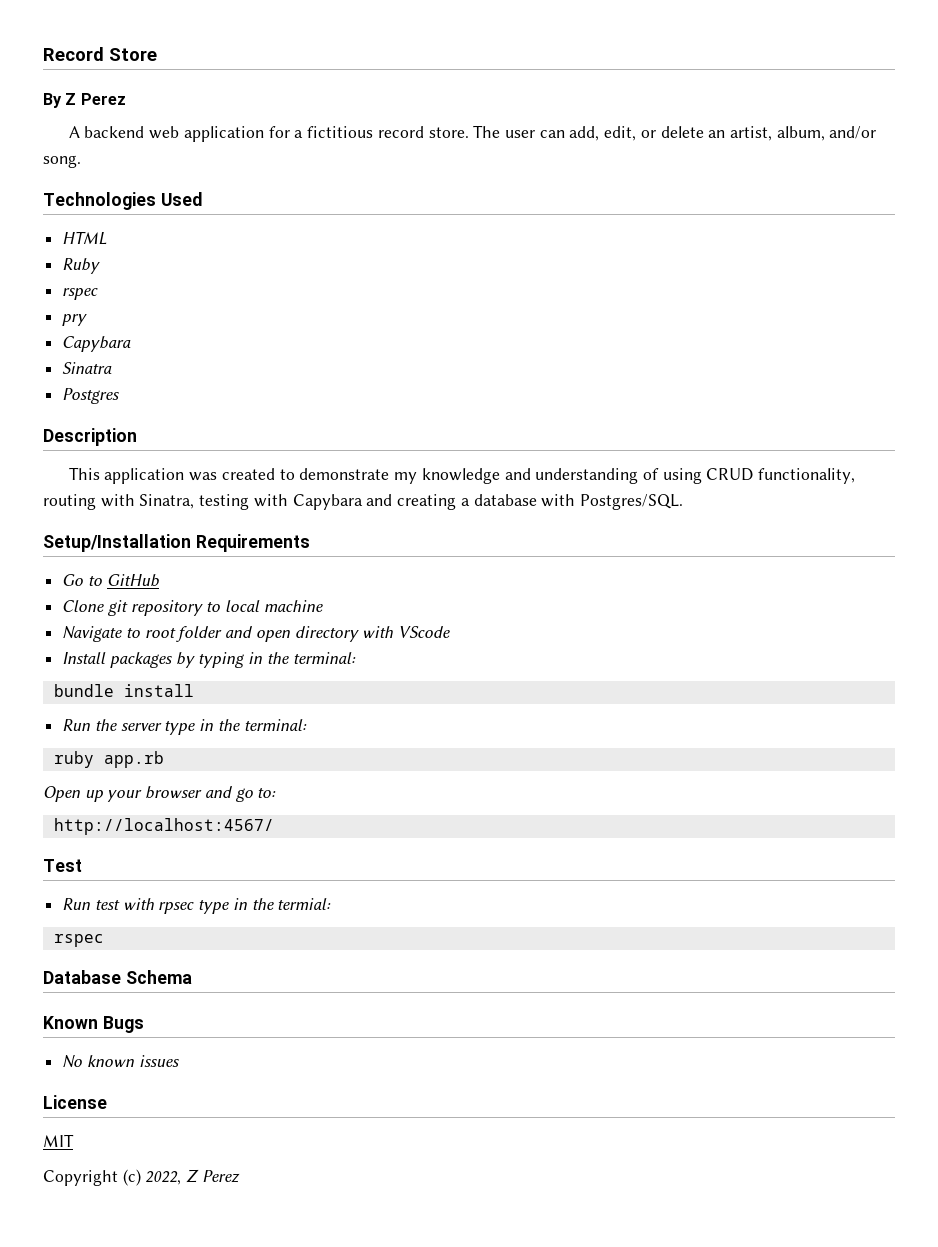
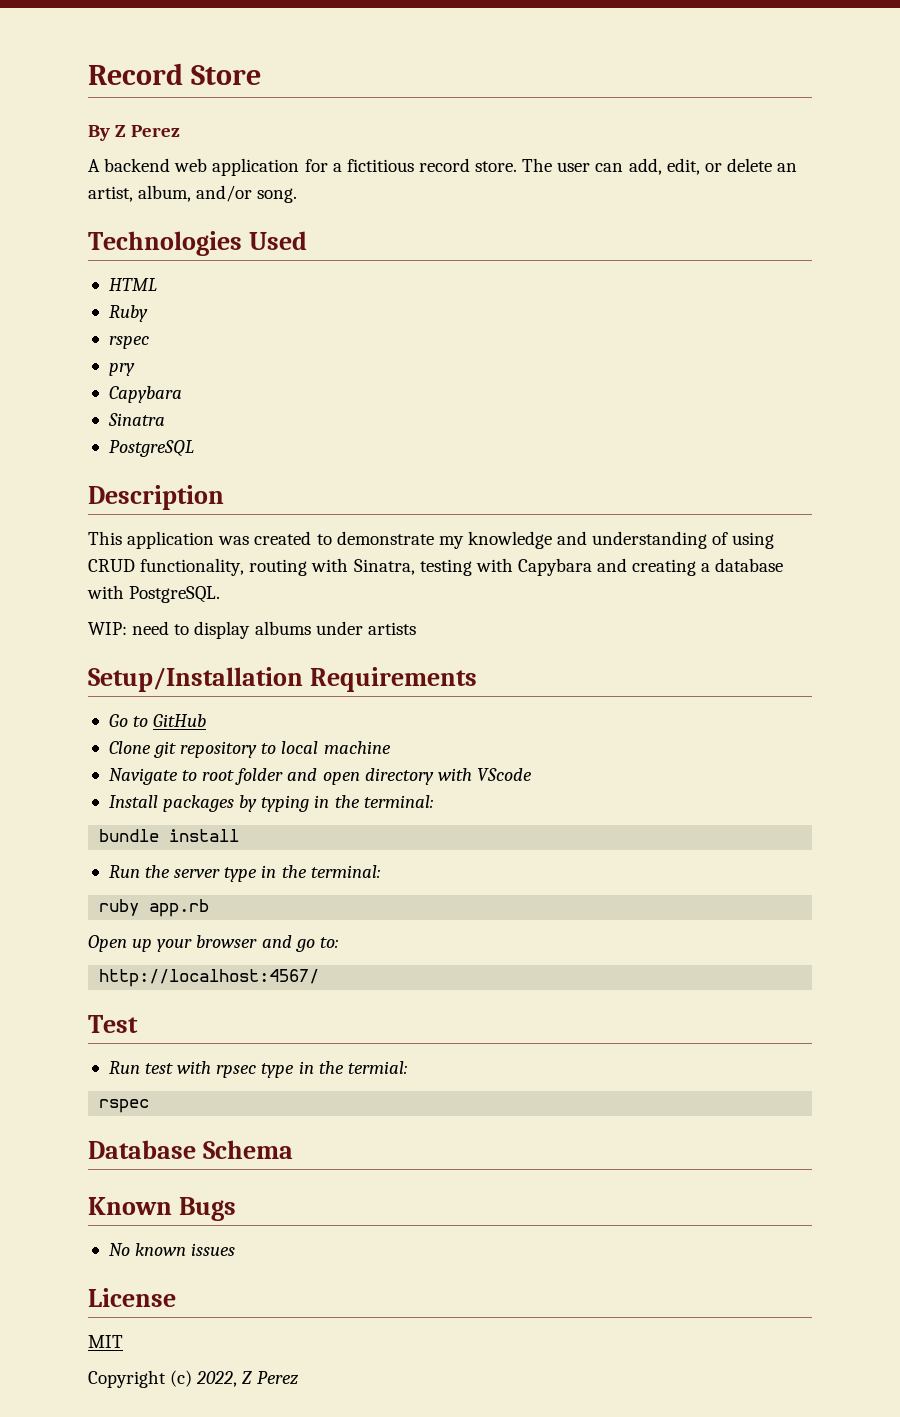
[62,388,120,404] Postgres -> [108,440,194,457] PostgreSQL
[579,494,683,510] Postgres/SQL. -> [129,586,221,603] [88,621,416,639] PostgreSQL. // WIP: need to display albums under artists

